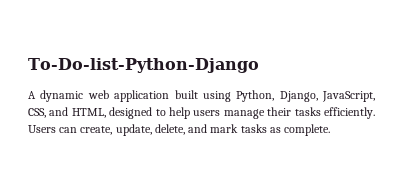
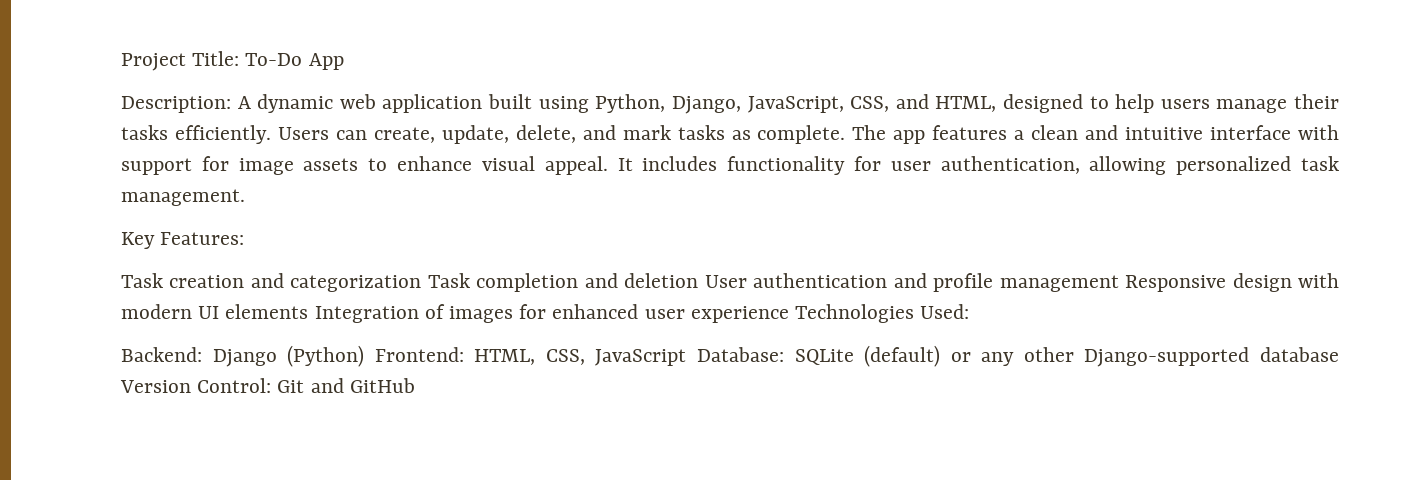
[28,58,259,73] To-Do-list-Python-Django // -> [121,51,344,71] [121,96,231,113] Project Title: To-Do App // Description:
(331, 130) none -> [852,125,1340,144] [121,156,1339,175] [121,189,245,206] [121,232,245,249] [121,273,1339,292] [121,304,970,323] [121,345,1339,367] [120,378,415,393] The app features a clean and intuitive interface with support for image assets to enhance visual appeal. It includes functionality for user authentication, allowing personalized task management. // Key Features: // Task creation and categorization Task completion and deletion User authentication and profile management Responsive design with modern UI elements Integration of images for enhanced user experience Technologies Used: // Backend: Django (Python) Frontend: HTML, CSS, JavaScript Database: SQLite (default) or any other Django-supported database Version Control: Git and GitHub

